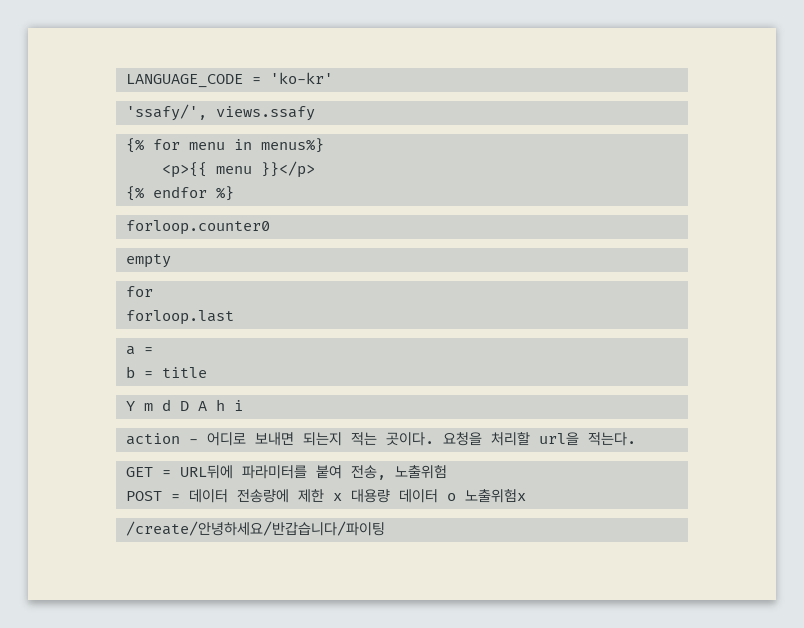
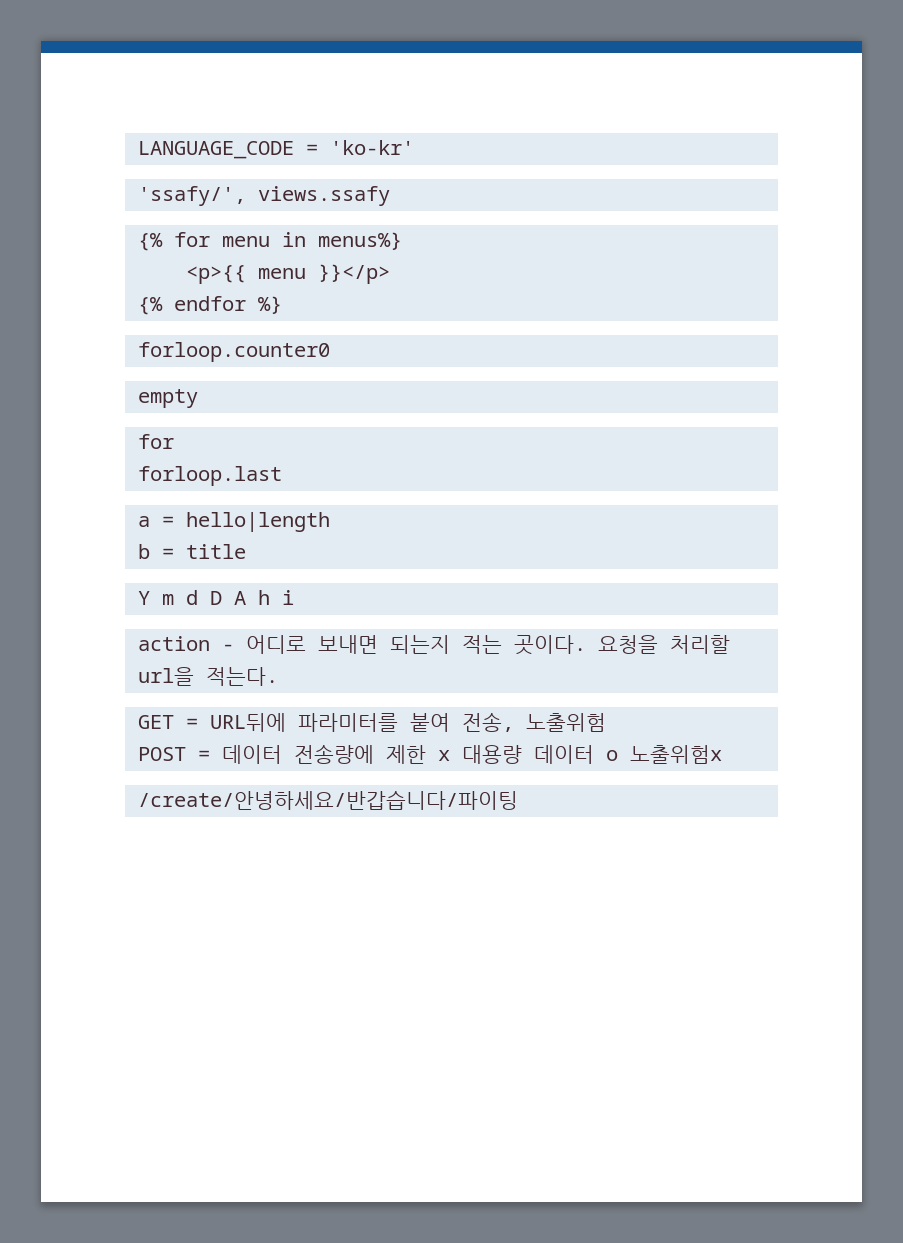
(153, 350) none -> [185,512,330,532] hello|length

